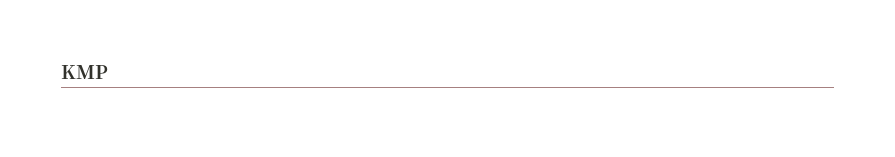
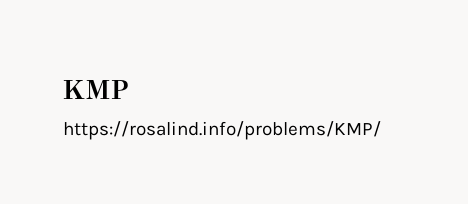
(108, 72) none -> [63,121,381,140] // https://rosalind.info/problems/KMP/

